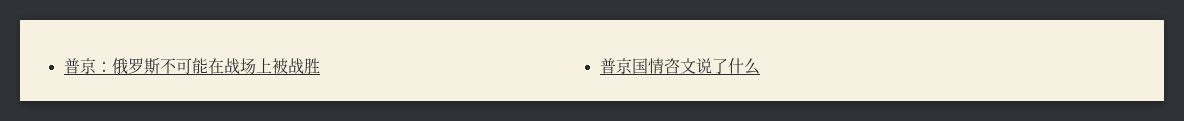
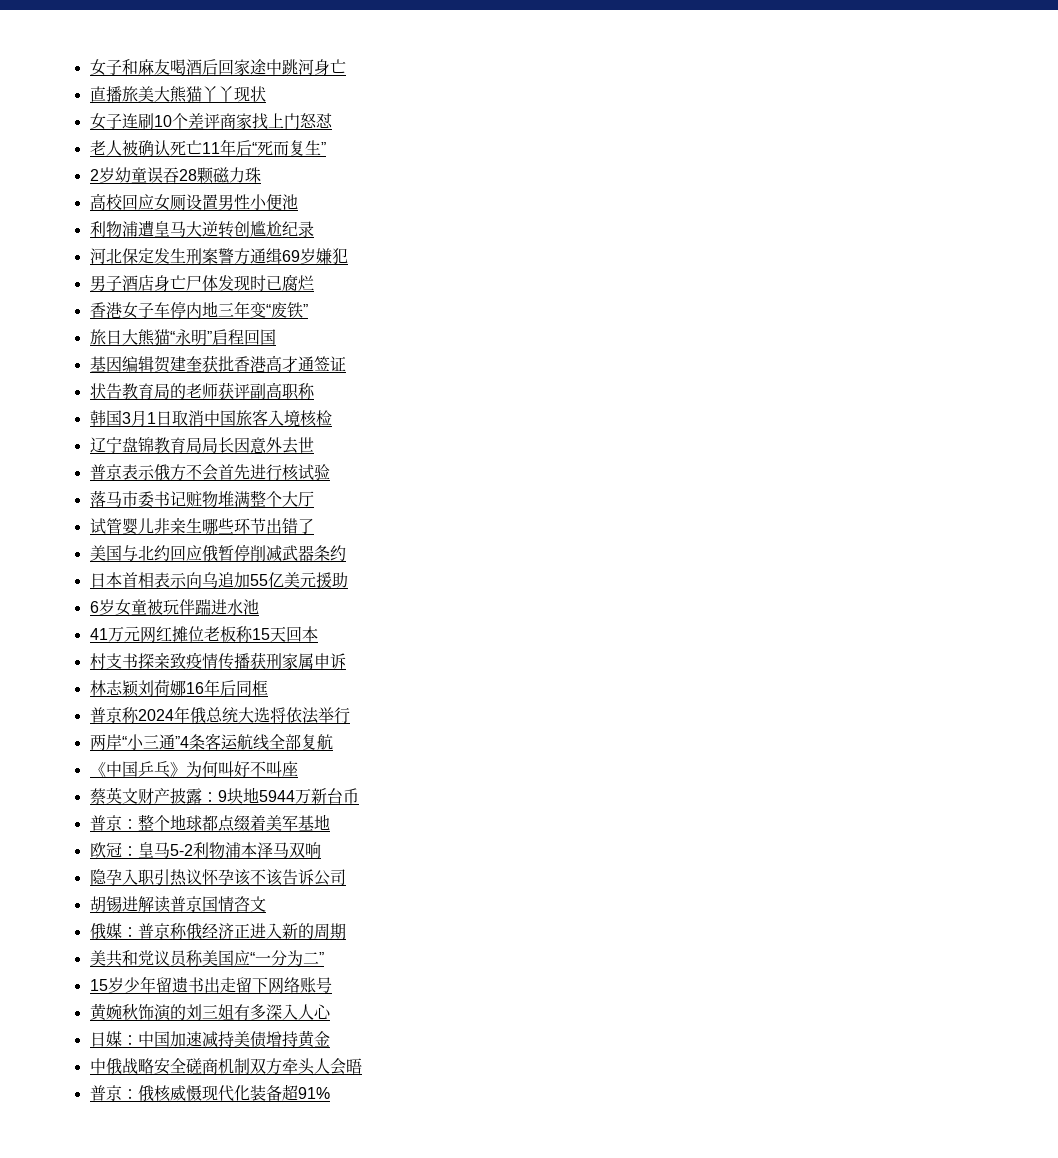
[63,58,320,75] [599,58,760,75] 普京：俄罗斯不可能在战场上被战胜 // 普京国情咨文说了什么 -> [89,59,346,76] [89,86,266,103] [89,113,333,130] [89,139,326,156] [89,167,261,184] [89,193,298,211] [89,220,314,238] [89,248,348,265] [89,274,314,291] [89,301,308,319] [89,329,276,346] [89,355,346,373] [89,382,315,400] [89,409,332,427] [89,437,314,454] [89,464,330,481] [89,490,314,508] [89,518,314,535] [89,544,346,562] [89,572,348,588] [89,599,259,616] [89,626,318,643] [89,652,346,670] [89,679,268,697] [89,706,350,724] [89,733,333,750] [89,761,298,778] [89,787,359,804] [89,814,330,832] [89,842,321,859] [89,869,346,886] [89,896,266,913] [89,923,346,940] [89,950,324,967] [89,976,332,994] [89,1003,331,1021] [89,1030,330,1048] [89,1058,362,1075] [89,1084,330,1102] 女子和麻友喝酒后回家途中跳河身亡 // 直播旅美大熊猫丫丫现状 // 女子连刷10个差评商家找上门怒怼 // 老人被确认死亡11年后“死而复生” // 2岁幼童误吞28颗磁力珠 // 高校回应女厕设置男性小便池 // 利物浦遭皇马大逆转创尴尬纪录 // 河北保定发生刑案警方通缉69岁嫌犯 // 男子酒店身亡尸体发现时已腐烂 // 香港女子车停内地三年变“废铁” // 旅日大熊猫“永明”启程回国 // 基因编辑贺建奎获批香港高才通签证 // 状告教育局的老师获评副高职称 // 韩国3月1日取消中国旅客入境核检 // 辽宁盘锦教育局局长因意外去世 // 普京表示俄方不会首先进行核试验 // 落马市委书记赃物堆满整个大厅 // 试管婴儿非亲生哪些环节出错了 // 美国与北约回应俄暂停削减武器条约 // 日本首相表示向乌追加55亿美元援助 // 6岁女童被玩伴踹进水池 // 41万元网红摊位老板称15天回本 // 村支书探亲致疫情传播获刑家属申诉 // 林志颖刘荷娜16年后同框 // 普京称2024年俄总统大选将依法举行 // 两岸“小三通”4条客运航线全部复航 // 《中国乒乓》为何叫好不叫座 // 蔡英文财产披露：9块地5944万新台币 // 普京：整个地球都点缀着美军基地 // 欧冠：皇马5-2利物浦本泽马双响 // 隐孕入职引热议怀孕该不该告诉公司 // 胡锡进解读普京国情咨文 // 俄媒：普京称俄经济正进入新的周期 // 美共和党议员称美国应“一分为二” // 15岁少年留遗书出走留下网络账号 // 黄婉秋饰演的刘三姐有多深入人心 // 日媒：中国加速减持美债增持黄金 // 中俄战略安全磋商机制双方牵头人会晤 // 普京：俄核威慑现代化装备超91%

